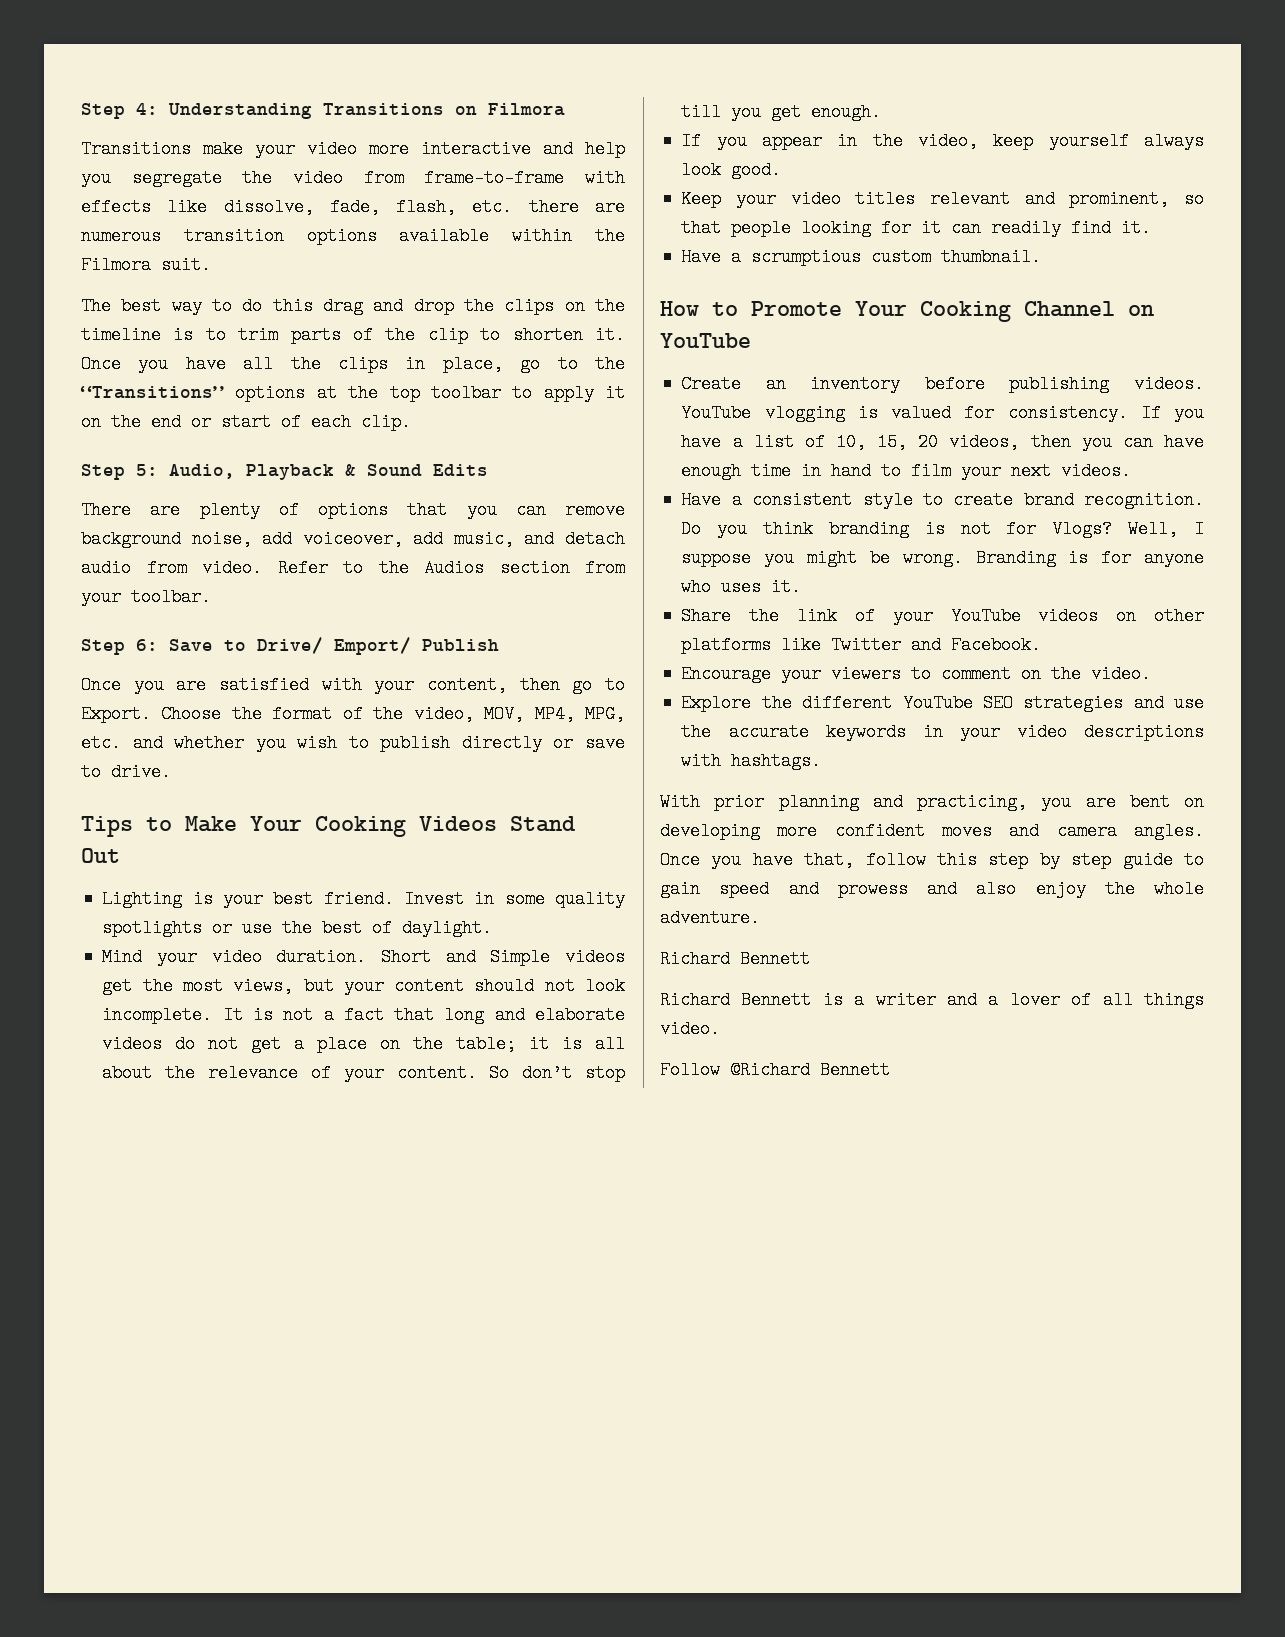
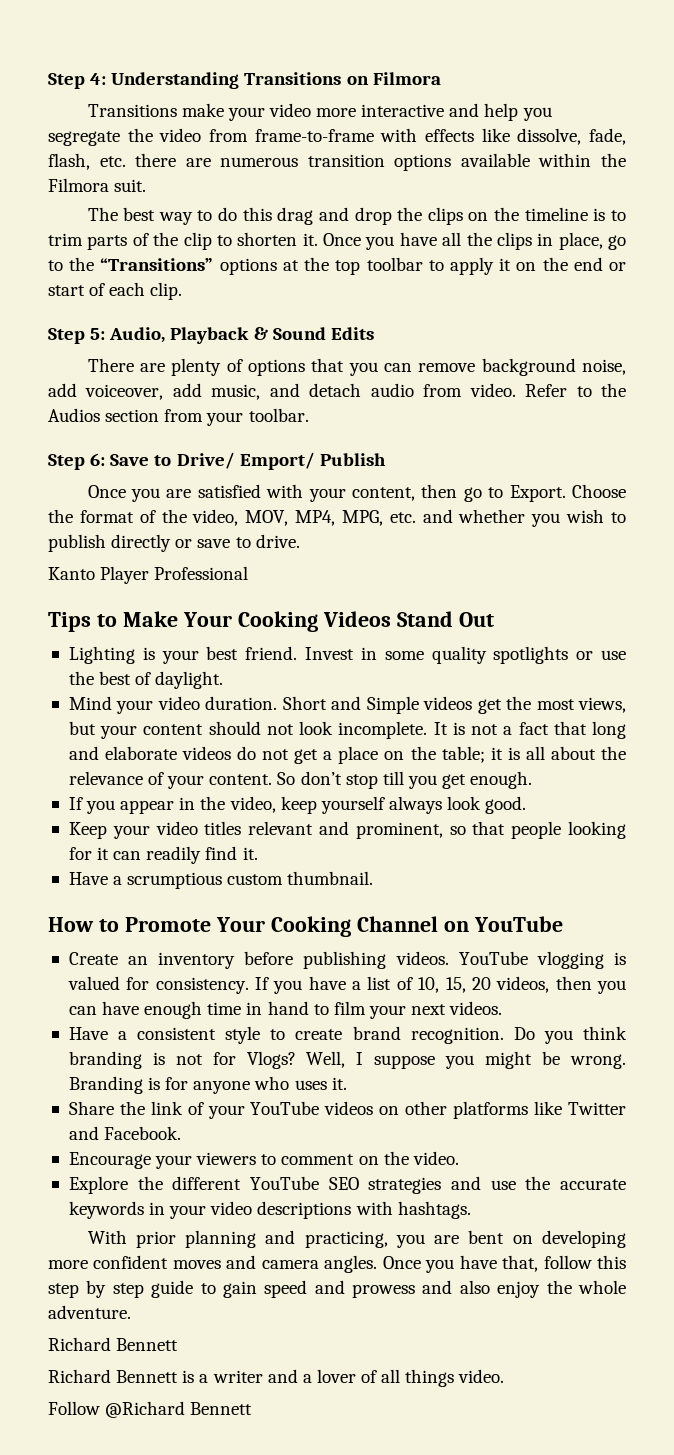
(171, 772) none -> [48,566,249,584] // Kanto Player Professional

